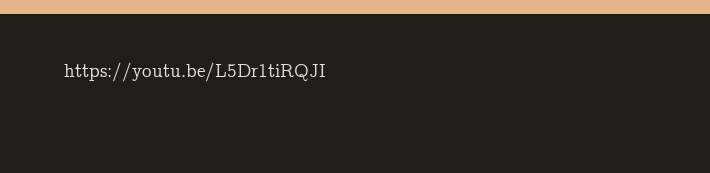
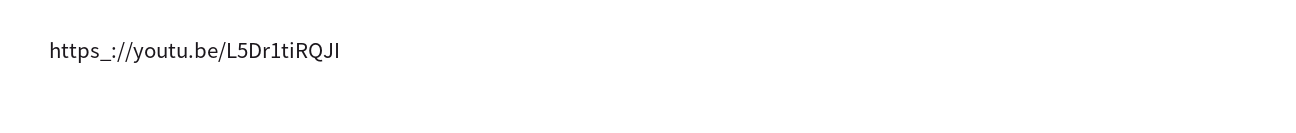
[64,62,326,82] https://youtu.be/L5Dr1tiRQJI -> [49,42,340,63] https_://youtu.be/L5Dr1tiRQJI

